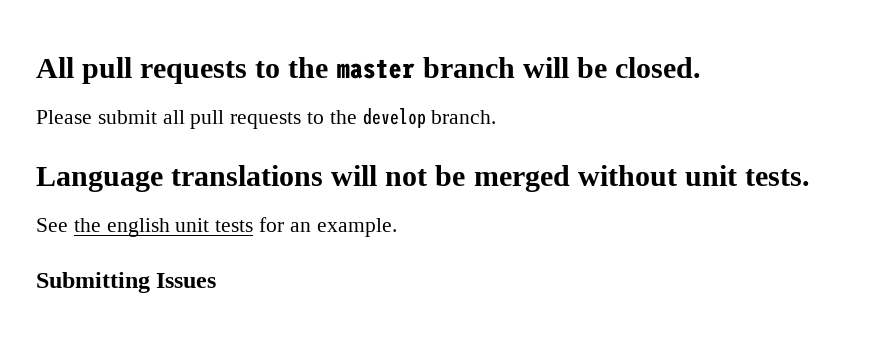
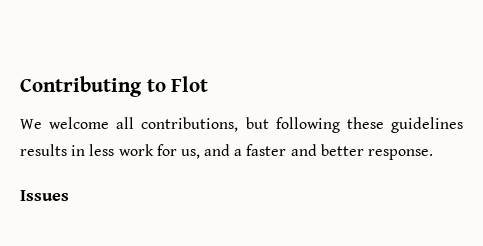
[36,57,701,84] [36,108,497,129] [36,165,810,192] [36,217,397,237] [36,272,150,293] All pull requests to the master branch will be closed. // Please submit all pull requests to the develop branch. // Language translations will not be merged without unit tests. // See the english unit tests for an example. // Submitting -> [20,76,209,97] [20,117,463,133] [20,144,434,160] Contributing to Flot // We welcome all contributions, but following these guidelines results in less work for us, and a faster and better response. //

